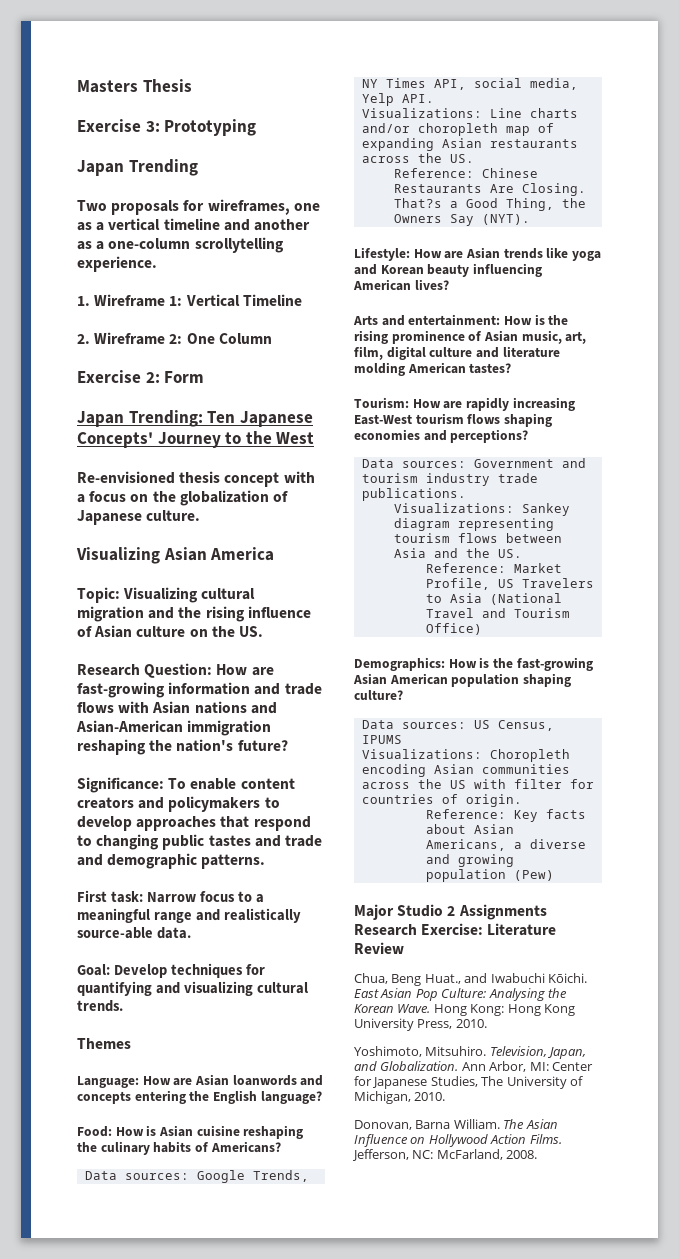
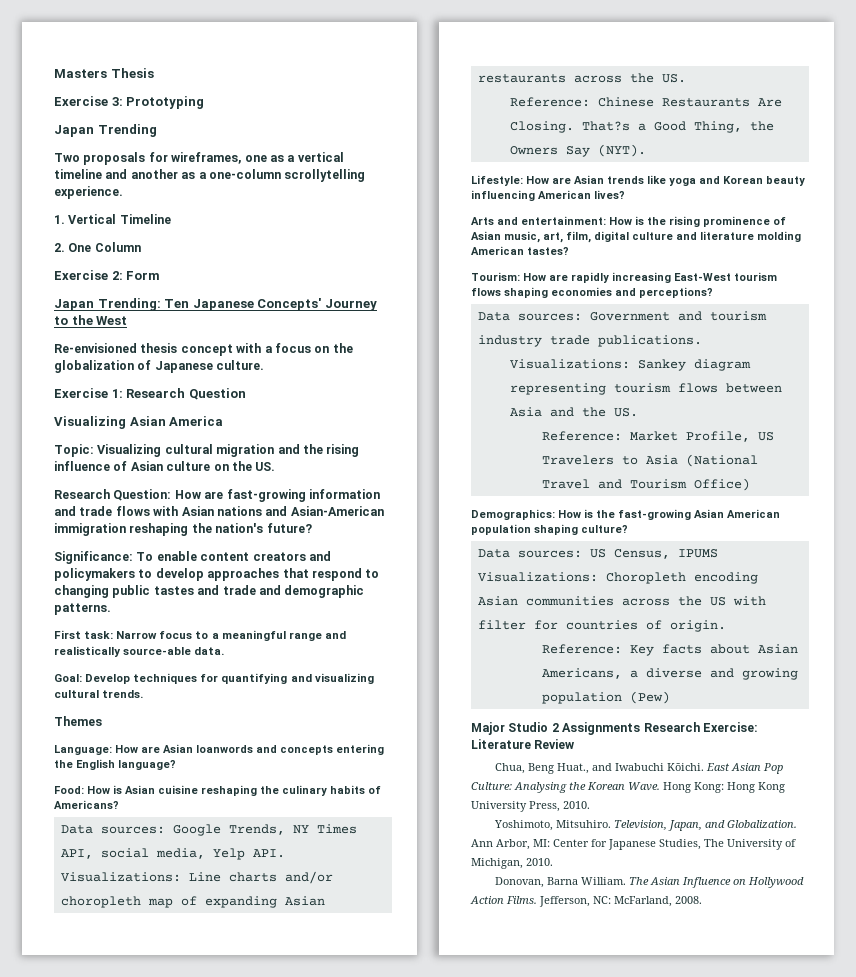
[94,294,183,307] Wireframe 1: -> (65, 219) none
[94,332,183,345] Wireframe 2: -> (65, 247) none
(201, 515) none -> [54,388,246,400] // Exercise 1: Research Question

